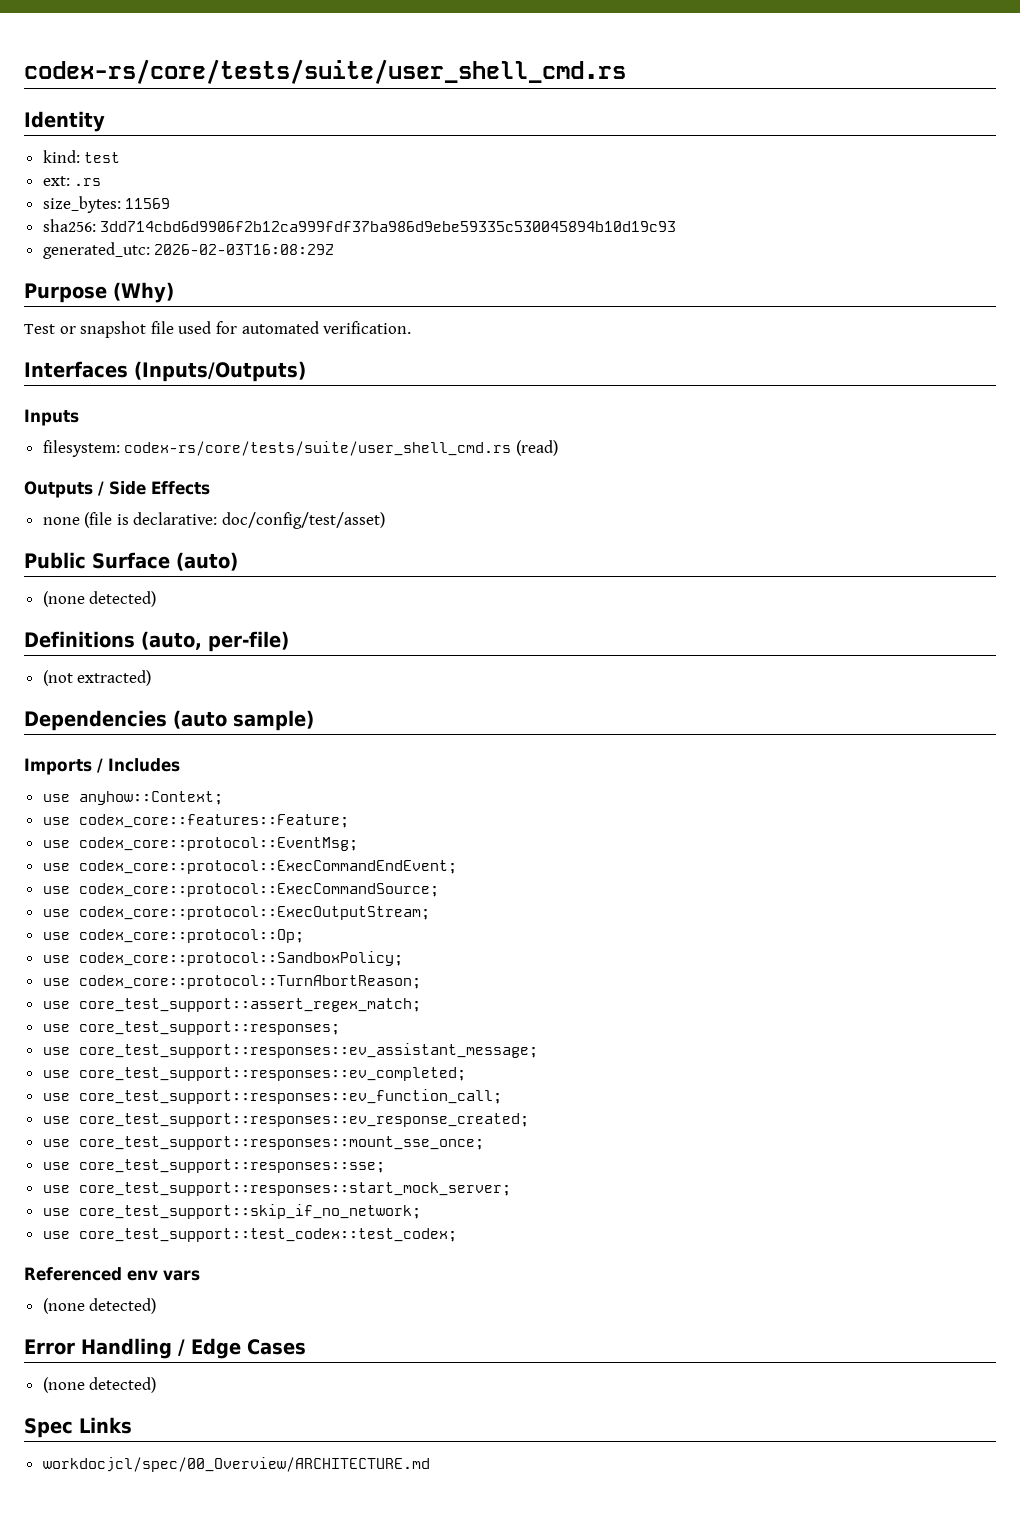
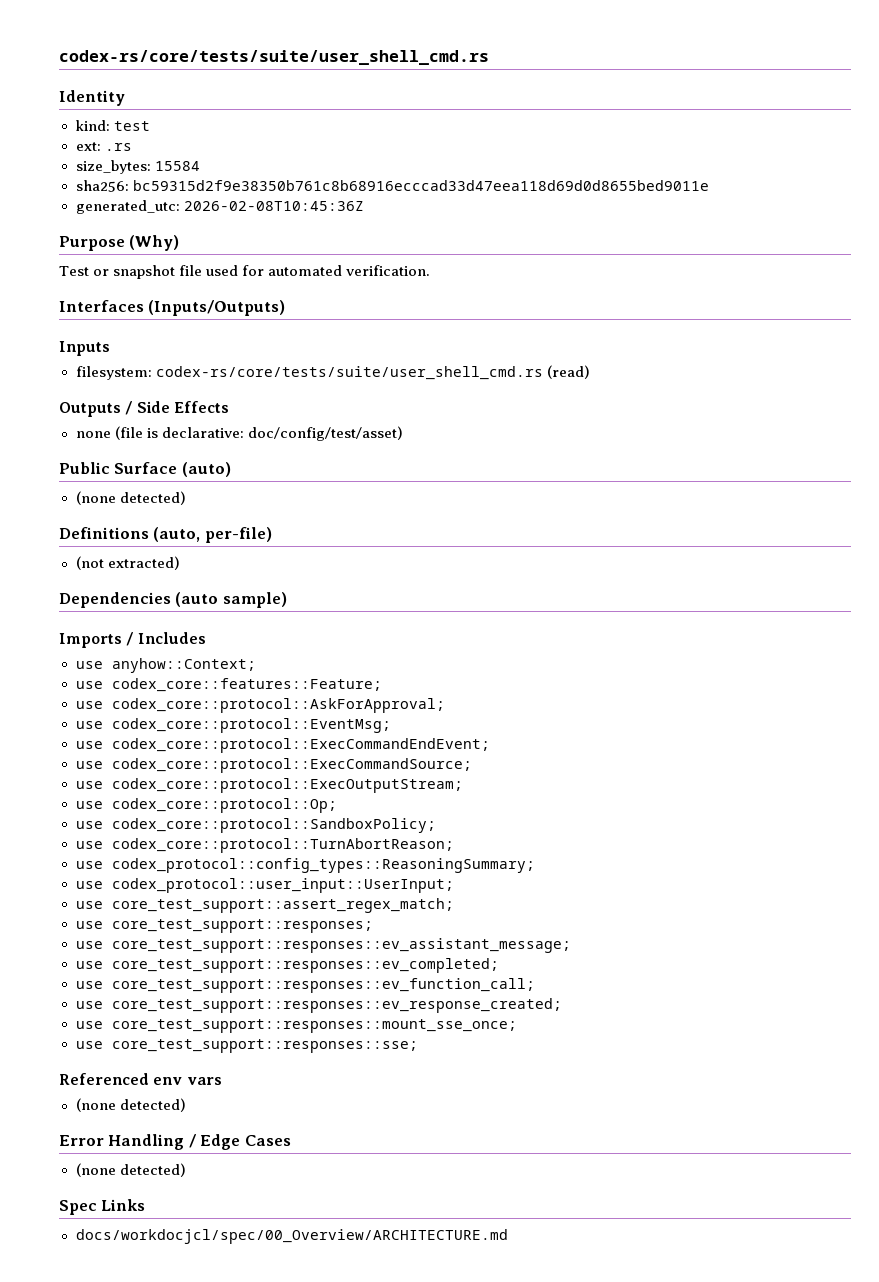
[125,198,171,209] 11569 -> [154,161,200,171] 15584
[100,221,677,232] 3dd714cbd6d9906f2b12ca999fdf37ba986d9ebe59335c530045894b10d19c93 -> [132,180,709,191] bc59315d2f9e38350b761c8b68916ecccad33d47eea118d69d0d8655bed9011e
[154,244,335,255] 2026-02-03T16:08:29Z -> [183,201,364,211] 2026-02-08T10:45:36Z
(349, 821) none -> [75,698,445,713] // use codex_core::protocol::AskForApproval;
(421, 982) none -> [75,858,535,873] [75,878,454,893] // use codex_protocol::config_types::ReasoningSummary; // use codex_protocol::user_input::UserInput;
[42,1182,511,1196] [42,1204,421,1219] [42,1228,457,1242] // use core_test_support::responses::start_mock_server; // use core_test_support::skip_if_no_network; // use core_test_support::test_codex::test_codex; -> (418, 1046) none
[42,1457,430,1472] workdocjcl/spec/00_Overview/ARCHITECTURE.md -> [75,1229,508,1244] docs/workdocjcl/spec/00_Overview/ARCHITECTURE.md

